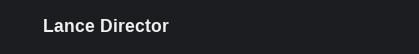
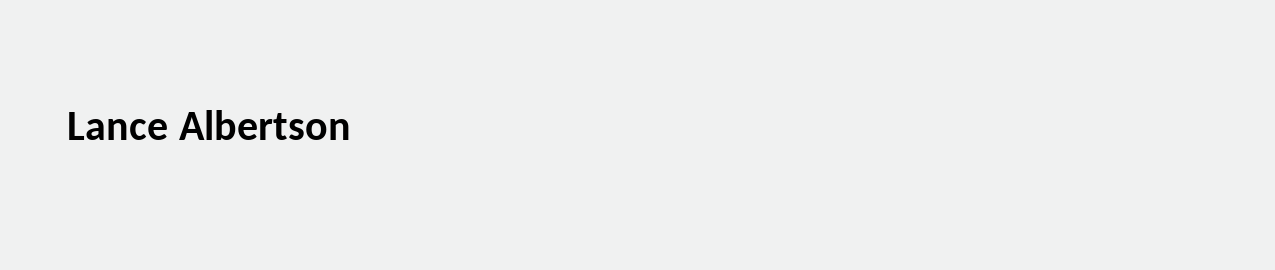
[100,19,169,32] Director -> [179,110,352,140] Albertson

